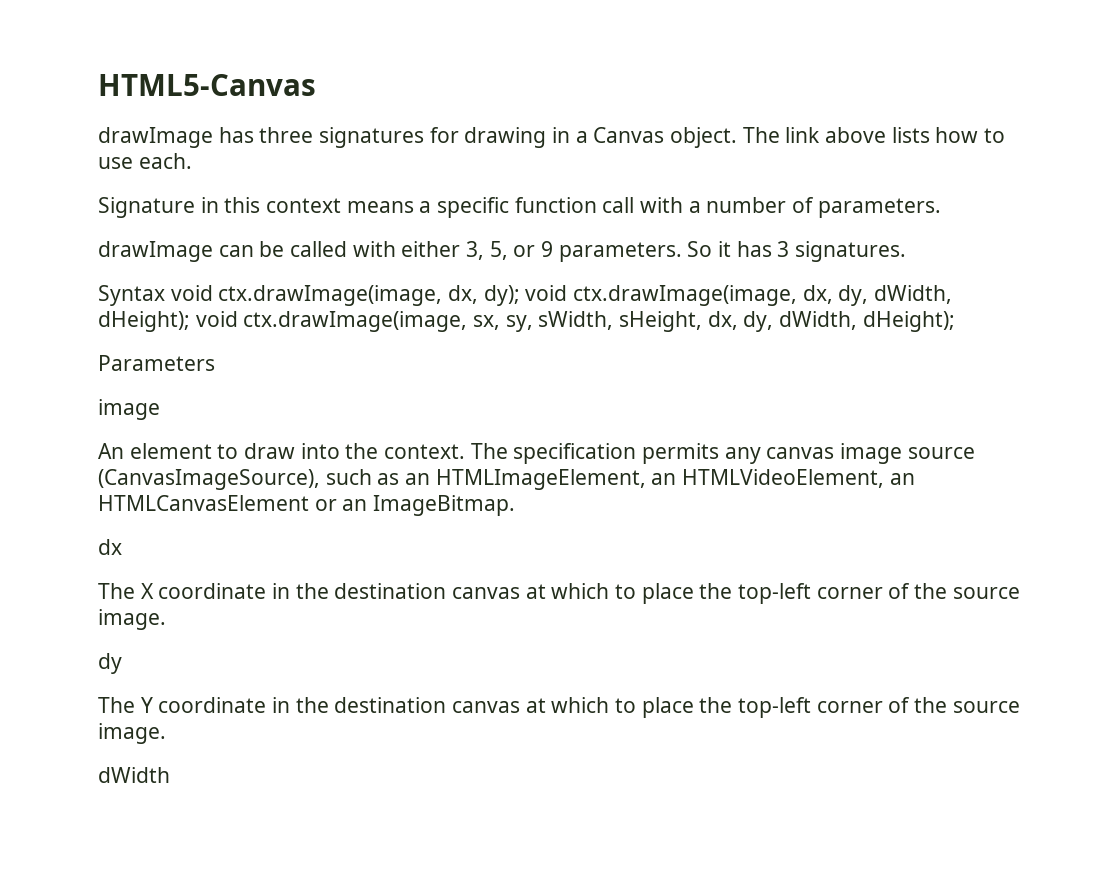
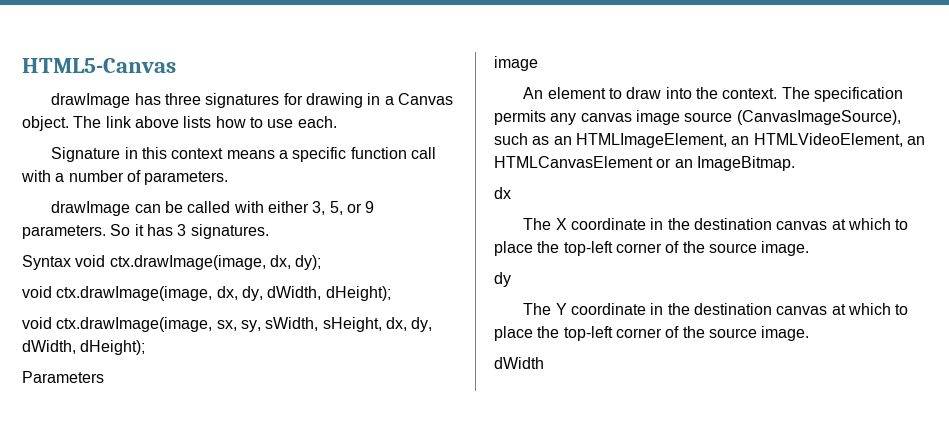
(520, 295) none -> (322, 262) //
(190, 321) none -> (391, 293) //

